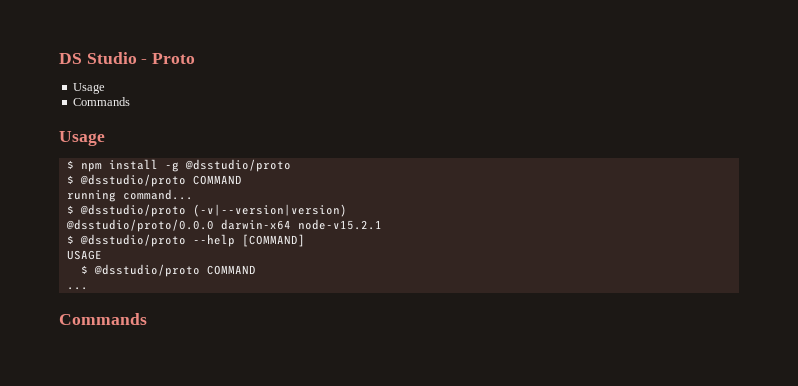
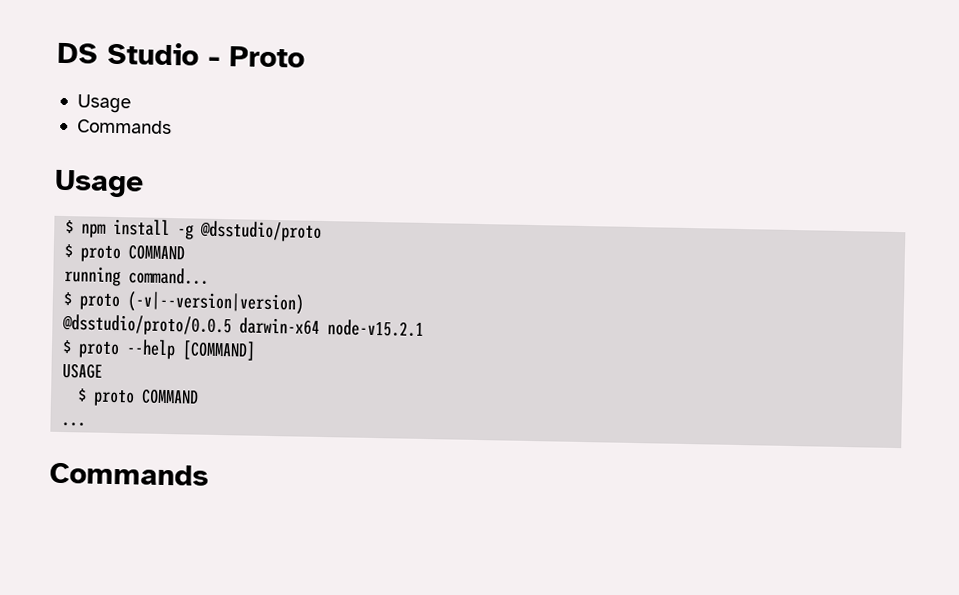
[79,174,186,187] @dsstudio/proto -> [80,245,122,263] proto
[79,204,186,217] @dsstudio/proto -> [79,293,121,311] proto
[65,219,214,232] @dsstudio/proto/0.0.0 -> [62,313,233,337] @dsstudio/proto/0.0.5
[79,234,186,247] @dsstudio/proto -> [78,341,121,359] proto
[93,264,200,277] @dsstudio/proto -> [93,389,136,407] proto

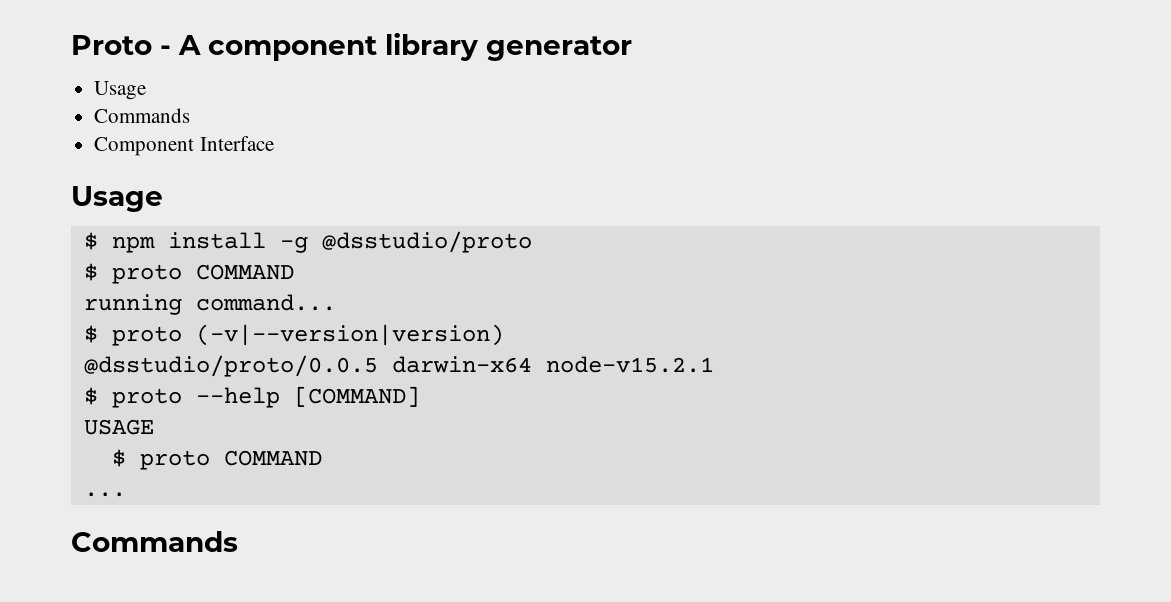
[57,41,305,68] DS Studio - Proto -> [71,33,632,61] Proto - A component library generator
(172, 127) none -> [94,136,274,156] // Component Interface

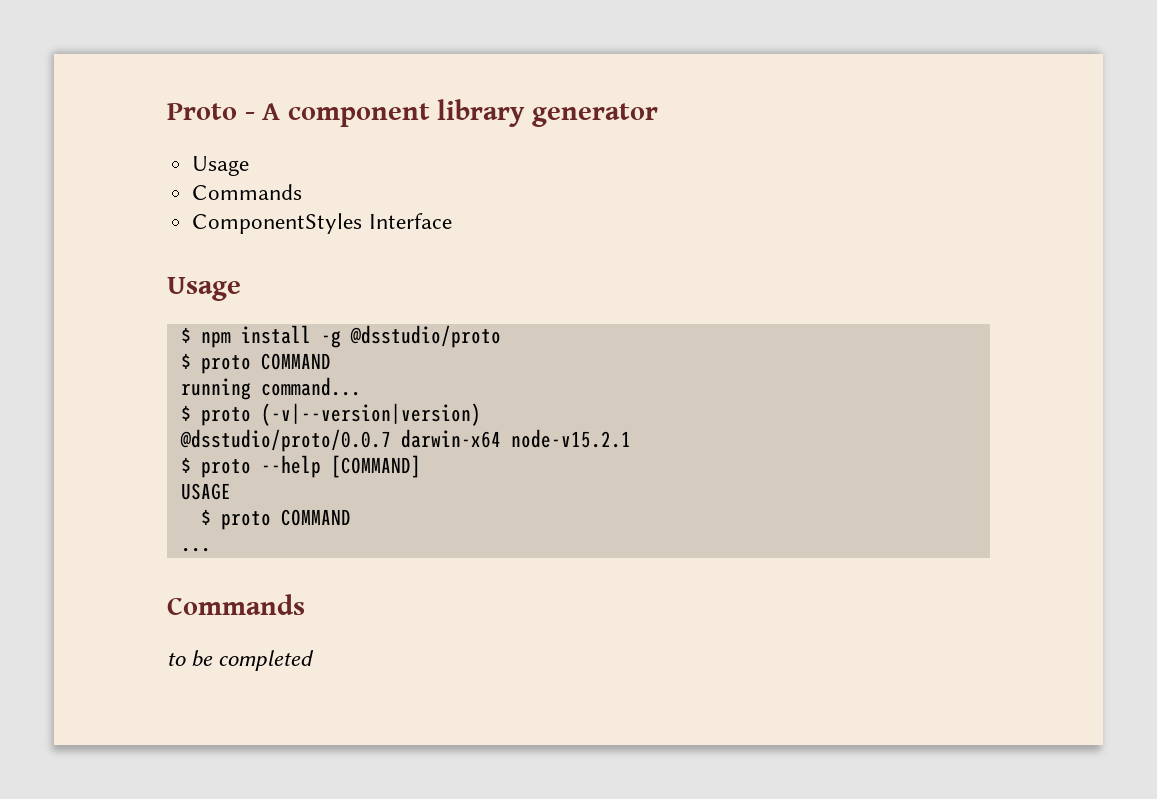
[94,137,195,156] Component -> [192,213,363,234] ComponentStyles
[83,355,378,377] @dsstudio/proto/0.0.5 -> [179,429,391,452] @dsstudio/proto/0.0.7
(238, 541) none -> [167,650,315,671] // to be completed

